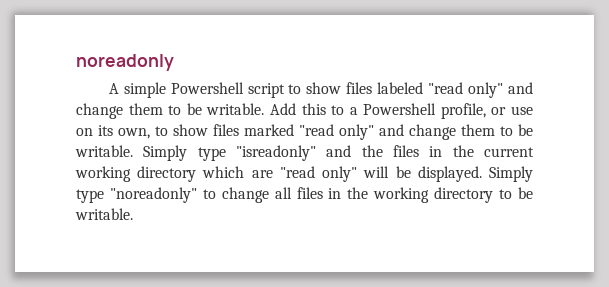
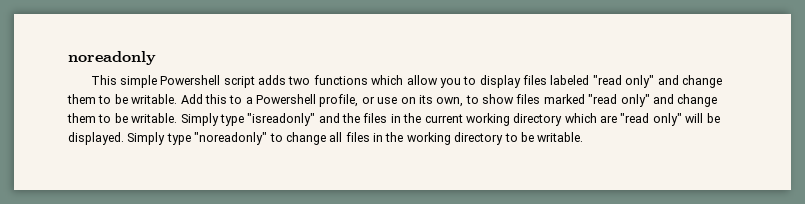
[108,83,119,94] A -> [90,75,117,85] This
[288,82,342,94] to show -> [258,75,521,88] adds two functions which allow you to display

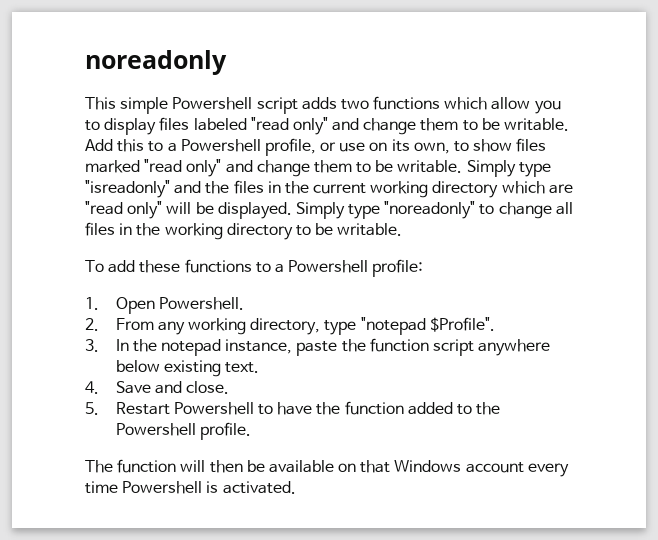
(584, 137) none -> [85,259,424,277] [85,297,244,314] [85,317,495,335] [85,338,551,356] [115,360,259,377] [85,381,229,394] [85,401,501,415] [115,422,251,440] [85,459,569,477] [85,481,296,494] // To add these functions to a Powershell profile: // 1. Open Powershell. // 2. From any working directory, type "notepad $Profile". // 3. In the notepad instance, paste the function script anywhere below existing text. // 4. Save and close. // 5. Restart Powershell to have the function added to the Powershell profile. // The function will then be available on that Windows account every time Powershell is activated.

